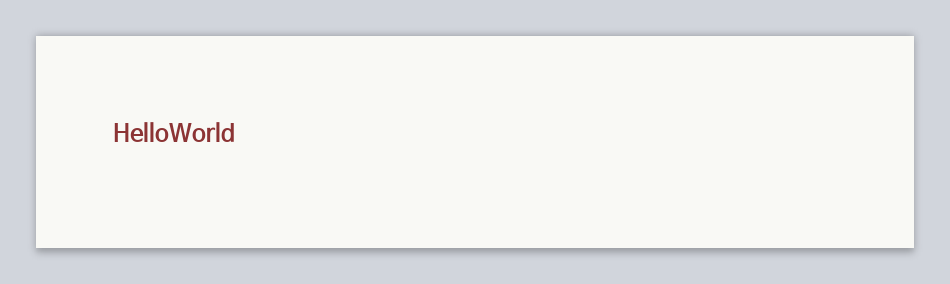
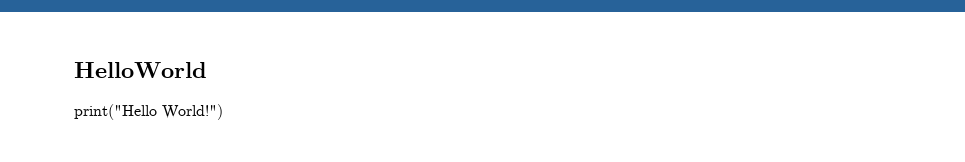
(235, 132) none -> [74,104,223,120] // print("Hello World!")

